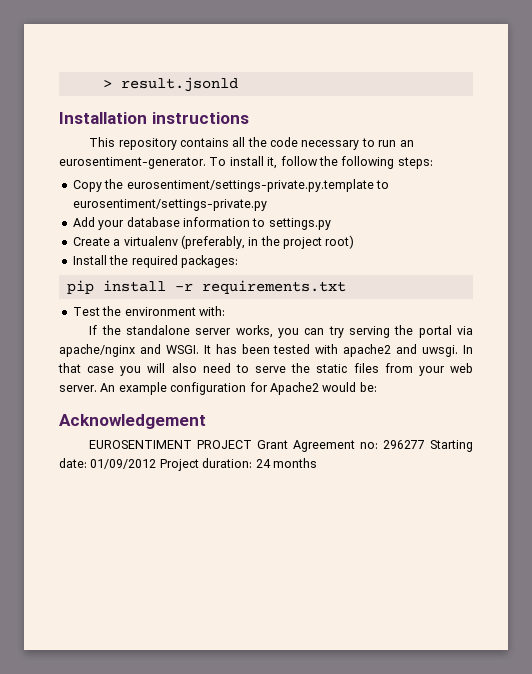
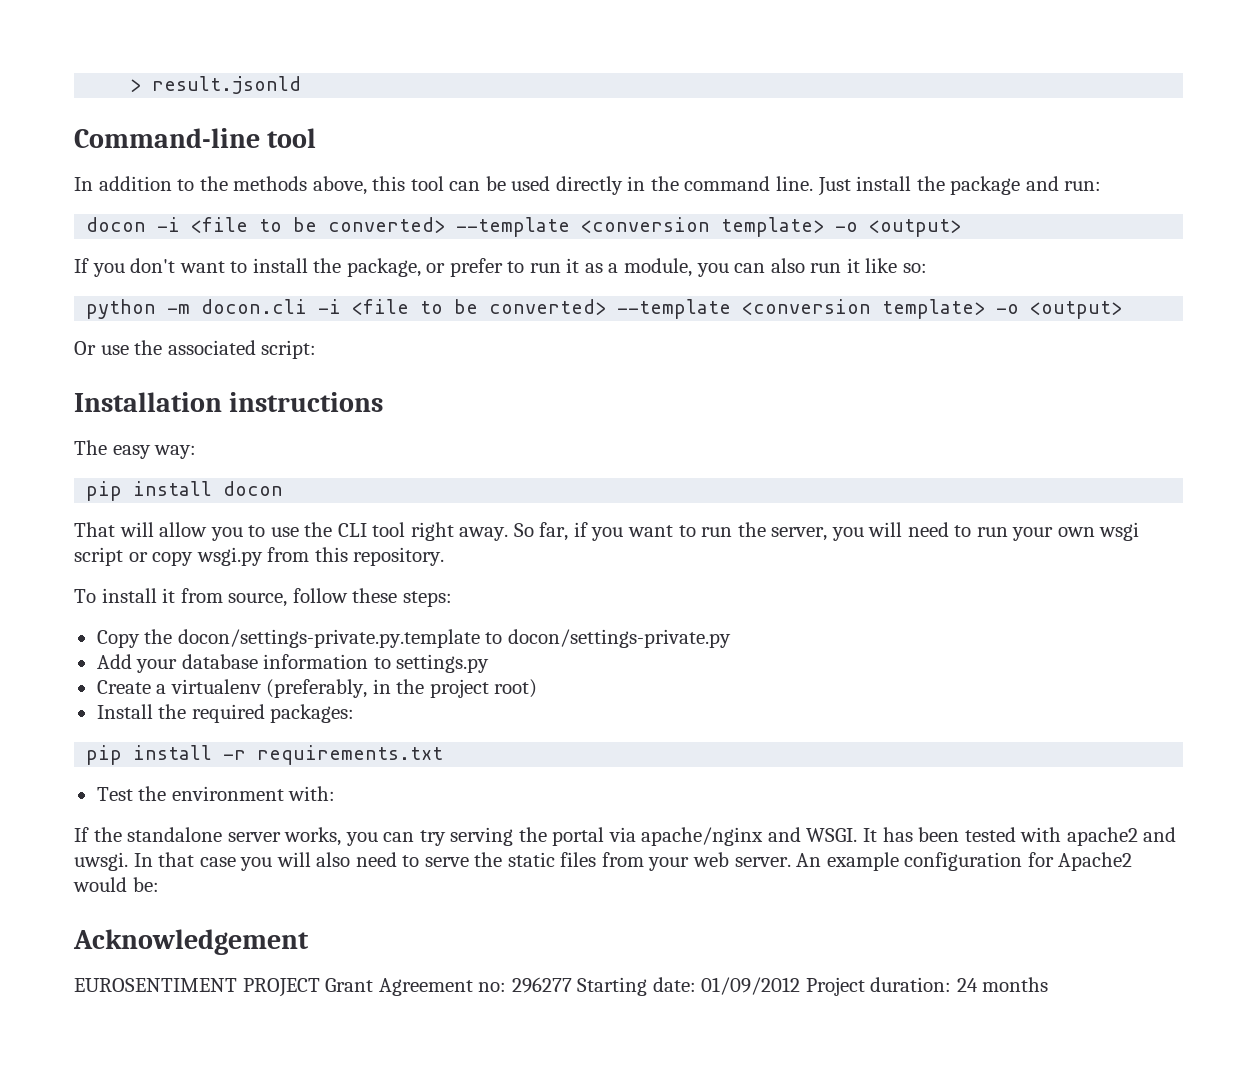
[59,112,249,124] [89,137,414,150] [59,156,395,169] Installation instructions // This repository contains all the code necessary to run an eurosentiment-generator. To install it, follow the following -> [74,128,317,148] [74,176,1102,196] [86,217,962,237] [74,258,927,277] [86,299,1123,319] [74,340,317,359] [74,392,384,412] [74,440,197,459] [86,481,284,501] [74,522,1140,541] [74,547,445,566] [74,588,398,607] Command-line tool // In addition to the methods above, this tool can be used directly in the command line. Just install the package and run: // docon -i <file to be converted> --template <conversion template> -o <output> // If you don't want to install the package, or prefer to run it as a module, you can also run it like so: // python -m docon.cli -i <file to be converted> --template <conversion template> -o <output> // Or use the associated script: // Installation instructions // The easy way: // pip install docon // That will allow you to use the CLI tool right away. So far, if you want to run the server, you will need to run your own wsgi script or copy wsgi.py from this repository. // To install it from source, follow these
[126,179,389,192] [72,199,267,211] eurosentiment/settings-private.py.template to eurosentiment/settings-private.py -> [177,629,731,648] docon/settings-private.py.template to docon/settings-private.py

